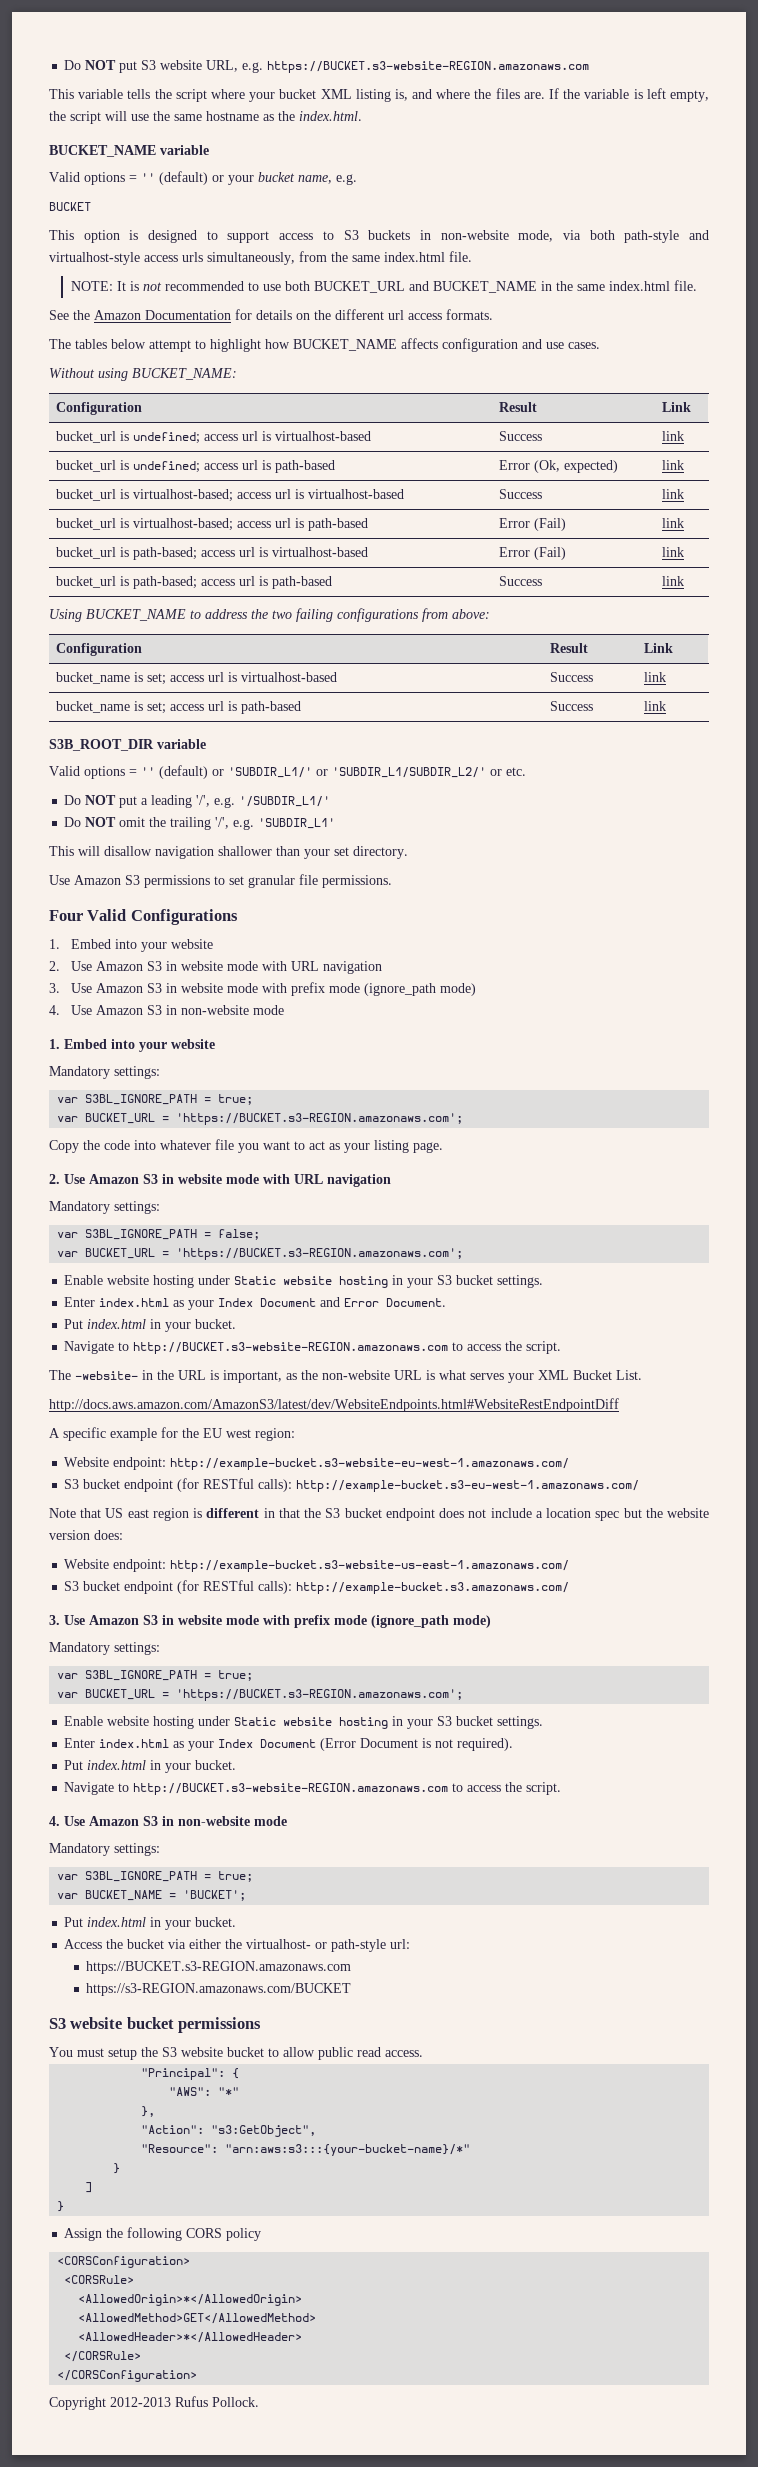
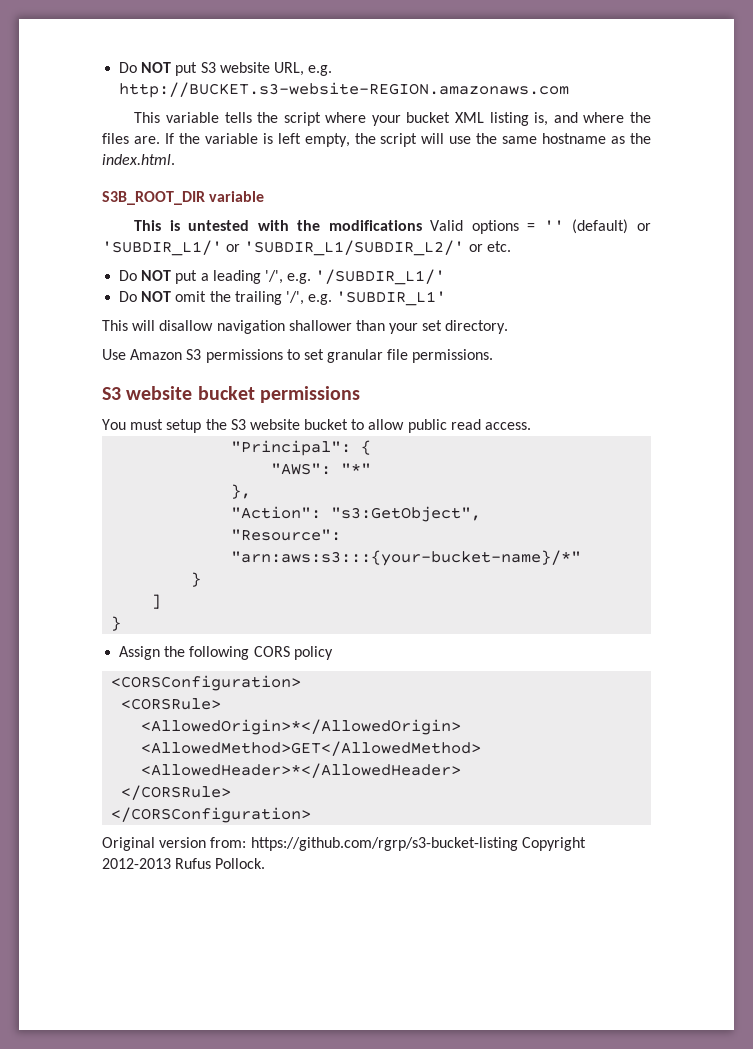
[267,61,590,73] https://BUCKET.s3-website-REGION.amazonaws.com -> [119,82,570,98] http://BUCKET.s3-website-REGION.amazonaws.com
[49,145,209,157] [49,171,357,185] [49,202,91,211] [49,230,709,243] [49,251,472,265] [70,280,697,293] [49,309,493,320] [49,338,600,352] [49,368,237,381] [55,402,142,415] [498,402,537,412] [661,402,691,412] [55,431,371,444] [498,431,542,441] [661,431,684,441] [55,460,335,473] [498,460,618,473] [661,460,684,470] [55,489,404,502] [498,489,542,499] [661,489,684,499] [55,518,368,531] [498,518,566,531] [661,518,684,528] [55,547,368,560] [498,547,566,560] [661,547,684,557] [55,576,332,589] [498,576,542,586] [661,576,684,586] [49,608,490,622] [55,643,142,656] [549,643,588,653] [643,643,673,653] [55,672,337,685] [549,672,593,682] [643,672,666,682] [55,701,301,714] [549,701,593,711] [643,701,666,711] [49,739,206,751] BUCKET_NAME variable // Valid options = '' (default) or your bucket name, e.g. // BUCKET // This option is designed to support access to S3 buckets in non-website mode, via both path-style and virtualhost-style access urls simultaneously, from the same index.html file. // NOTE: It is not recommended to use both BUCKET_URL and BUCKET_NAME in the same index.html file. // See the Amazon Documentation for details on the different url access formats. // The tables below attempt to highlight how BUCKET_NAME affects configuration and use cases. // Without using BUCKET_NAME: // Configuration | Result | Link // bucket_url is undefined; access url is virtualhost-based | Success | link // bucket_url is undefined; access url is path-based | Error (Ok, expected) | link // bucket_url is virtualhost-based; access url is virtualhost-based | Success | link // bucket_url is virtualhost-based; access url is path-based | Error (Fail) | link // bucket_url is path-based; access url is virtualhost-based | Error (Fail) | link // bucket_url is path-based; access url is path-based | Success | link // Using BUCKET_NAME to address the two failing configurations from above: // Configuration | Result | Link // bucket_name is set; access url is virtualhost-based | Success | link // bucket_name is set; access url is path-based | Success | link // S3B_ROOT_DIR variable // -> [102,191,265,205] [134,220,422,231] S3B_ROOT_DIR variable // This is untested with the modifications
[49,909,238,925] [49,939,213,952] [49,961,382,974] [49,982,476,996] [49,1005,284,1015] [49,1039,215,1052] [49,1066,160,1079] [57,1094,254,1105] [57,1113,464,1125] [49,1139,443,1153] [49,1174,391,1187] [49,1201,160,1214] [57,1229,261,1240] [57,1248,464,1260] [64,1275,544,1288] [64,1297,447,1310] [64,1319,237,1332] [64,1341,562,1354] [49,1370,642,1383] [49,1398,619,1412] [49,1427,295,1441] [64,1457,570,1470] [64,1478,640,1492] [49,1508,709,1521] [49,1530,123,1540] [64,1559,570,1572] [64,1580,570,1594] [49,1615,491,1628] [49,1642,160,1655] [57,1670,254,1681] [57,1689,464,1701] [64,1716,544,1729] [64,1738,514,1751] [64,1760,237,1773] [64,1782,562,1795] [49,1816,287,1826] [49,1843,160,1856] [57,1871,254,1882] [57,1890,247,1901] [64,1917,237,1930] [64,1939,411,1952] [86,1961,352,1974] [86,1983,352,1996] // Four Valid Configurations // 1. Embed into your website // 2. Use Amazon S3 in website mode with URL navigation // 3. Use Amazon S3 in website mode with prefix mode (ignore_path mode) // 4. Use Amazon S3 in non-website mode // 1. Embed into your website // Mandatory settings: // var S3BL_IGNORE_PATH = true; // var BUCKET_URL = 'https://BUCKET.s3-REGION.amazonaws.com'; // Copy the code into whatever file you want to act as your listing page. // 2. Use Amazon S3 in website mode with URL navigation // Mandatory settings: // var S3BL_IGNORE_PATH = false; // var BUCKET_URL = 'https://BUCKET.s3-REGION.amazonaws.com'; // Enable website hosting under Static website hosting in your S3 bucket settings. // Enter index.html as your Index Document and Error Document. // Put index.html in your bucket. // Navigate to http://BUCKET.s3-website-REGION.amazonaws.com to access the script. // The -website- in the URL is important, as the non-website URL is what serves your XML Bucket List. // http://docs.aws.amazon.com/AmazonS3/latest/dev/WebsiteEndpoints.html#WebsiteRestEndpointDiff // A specific example for the EU west region: // Website endpoint: http://example-bucket.s3-website-eu-west-1.amazonaws.com/ // S3 bucket endpoint (for RESTful calls): http://example-bucket.s3-eu-west-1.amazonaws.com/ // Note that US east region is different in that the S3 bucket endpoint does not include a location spec but the website version does: // Website endpoint: http://example-bucket.s3-website-us-east-1.amazonaws.com/ // S3 bucket endpoint (for RESTful calls): http://example-bucket.s3.amazonaws.com/ // 3. Use Amazon S3 in website mode with prefix mode (ignore_path mode) // Mandatory settings: // var S3BL_IGNORE_PATH = true; // var BUCKET_URL = 'https://BUCKET.s3-REGION.amazonaws.com'; // Enable website hosting under Static website hosting in your S3 bucket settings. // Enter index.html as your Index Document (Error Document is not required). // Put index.html in your bucket. // Navigate to http://BUCKET.s3-website-REGION.amazonaws.com to access the script. // 4. Use Amazon S3 in non-website mode // Mandatory settings: // var S3BL_IGNORE_PATH = true; // var BUCKET_NAME = 'BUCKET'; // Put index.html in your bucket. // Access the bucket via either the virtualhost- or path-style url: // https://BUCKET.s3-REGION.amazonaws.com // https://s3-REGION.amazonaws.com/BUCKET -> (494, 356) none
(198, 2376) none -> [102,837,518,851] Original version from: https://github.com/rgrp/s3-bucket-listing

